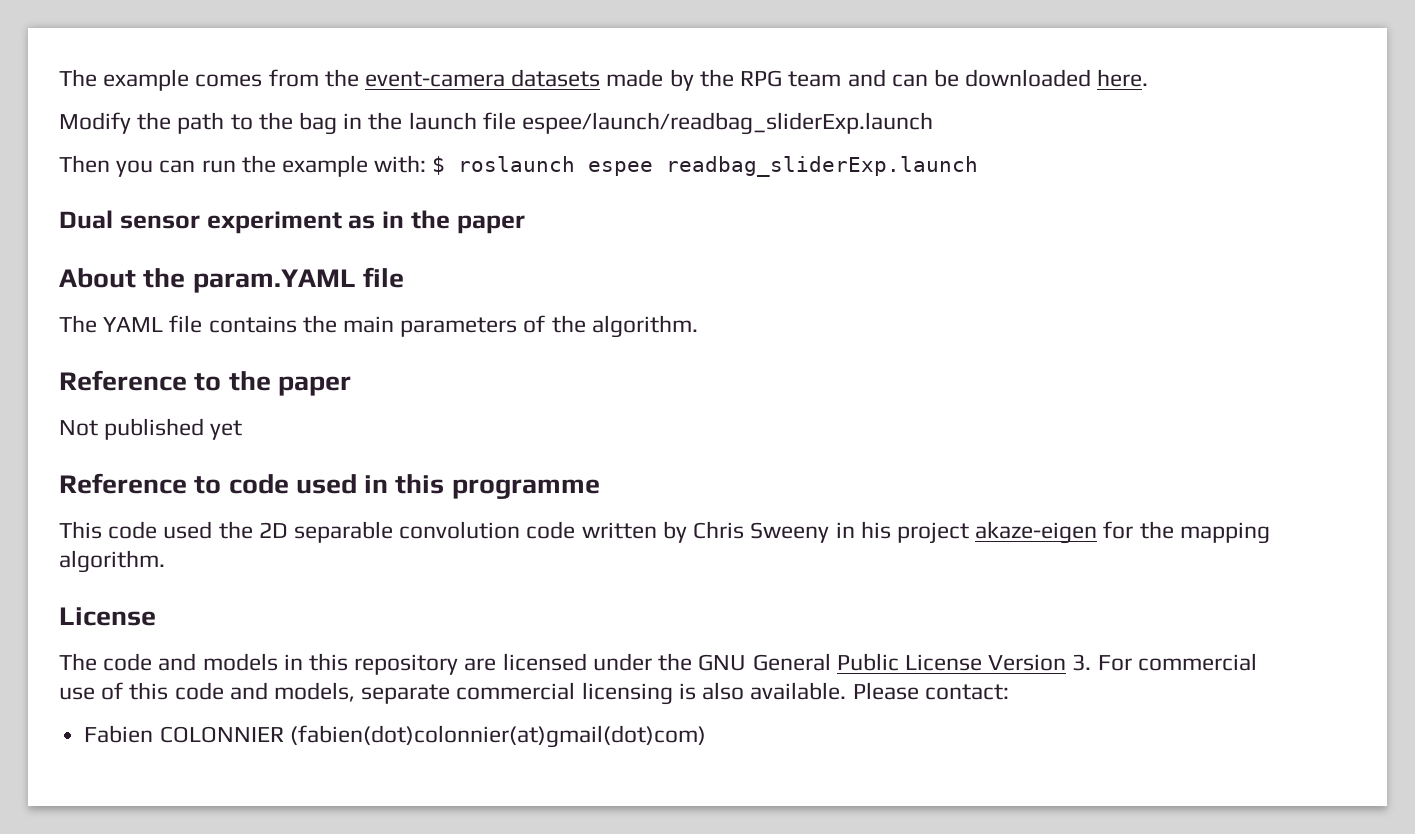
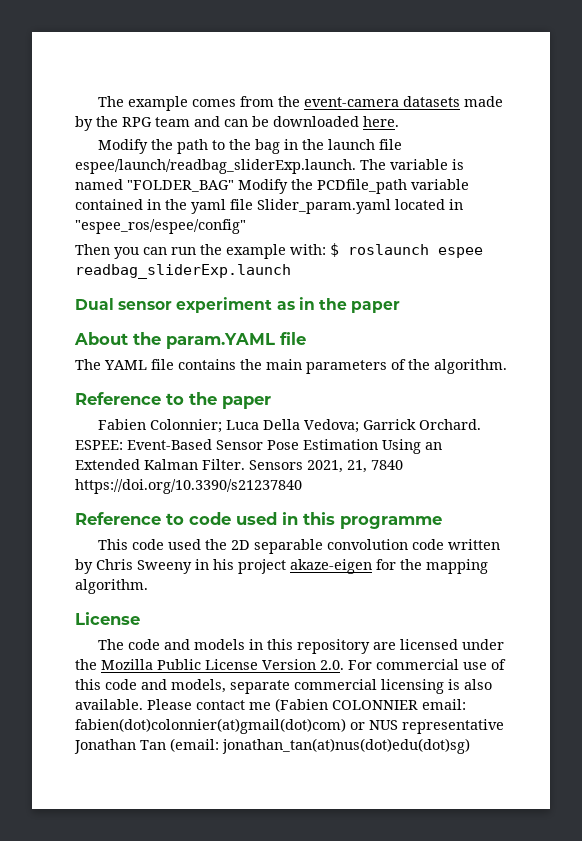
[522,112,934,135] espee/launch/readbag_sliderExp.launch -> [75,159,464,174] [75,179,469,194] [75,199,463,214] [75,219,246,234] espee/launch/readbag_sliderExp.launch. The variable is named "FOLDER_BAG" Modify the PCDfile_path variable contained in the yaml file Slider_param.yaml located in "espee_ros/espee/config"
[59,418,243,440] Not published yet -> [98,419,482,433] [75,439,442,454] [75,459,403,473] [75,479,302,494] Fabien Colonnier; Luca Della Vedova; Garrick Orchard. ESPEE: Event-Based Sensor Pose Estimation Using an Extended Kalman Filter. Sensors 2021, 21, 7840 https://doi.org/10.3390/s21237840
[698,653,831,671] GNU General -> [101,659,153,670] Mozilla
[1072,654,1092,671] 3. -> [320,660,344,670] 2.0.
[924,684,1009,700] [84,725,706,748] contact: // Fabien COLONNIER (fabien(dot)colonnier(at)gmail(dot)com) -> [196,698,466,712] [75,718,504,734] [74,738,470,754] contact me (Fabien COLONNIER email: fabien(dot)colonnier(at)gmail(dot)com) or NUS representative Jonathan Tan (email: jonathan_tan(at)nus(dot)edu(dot)sg)

